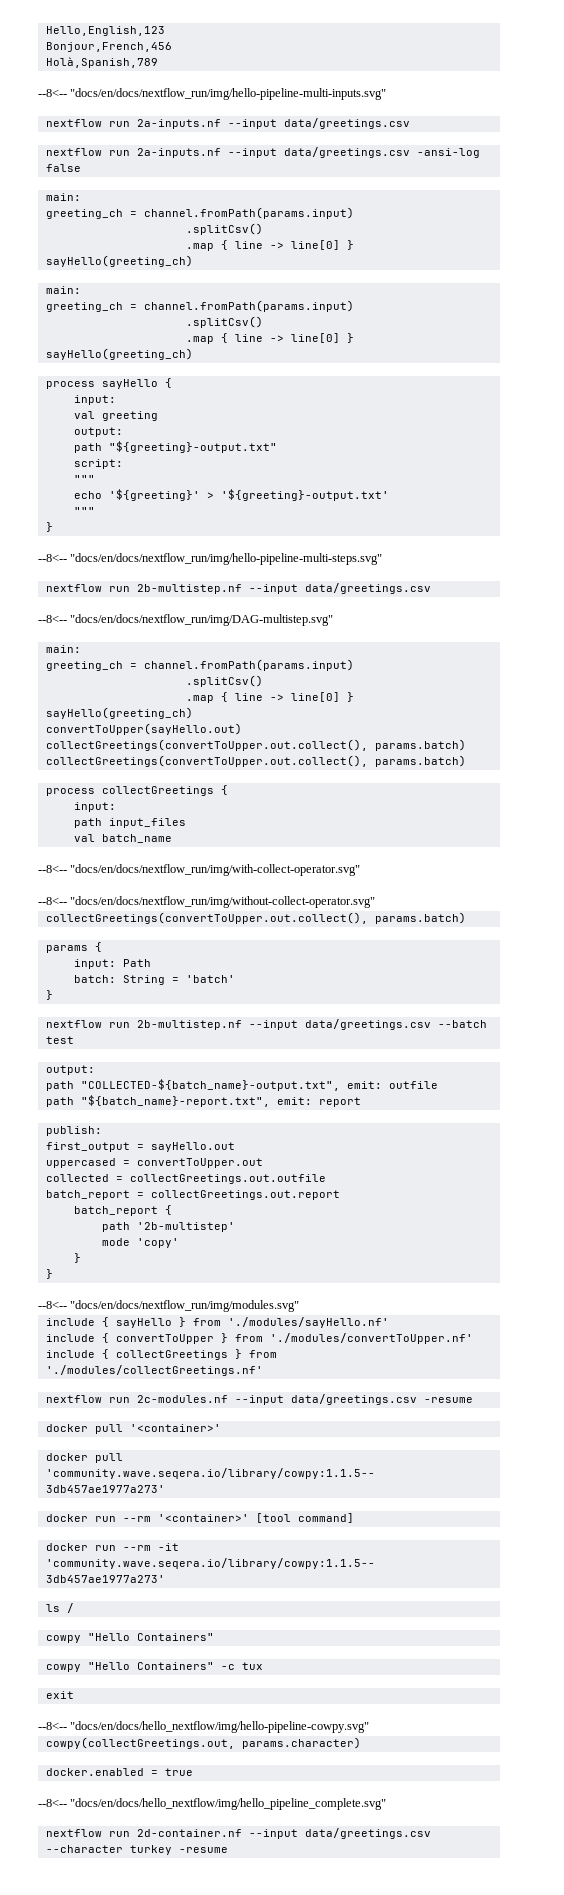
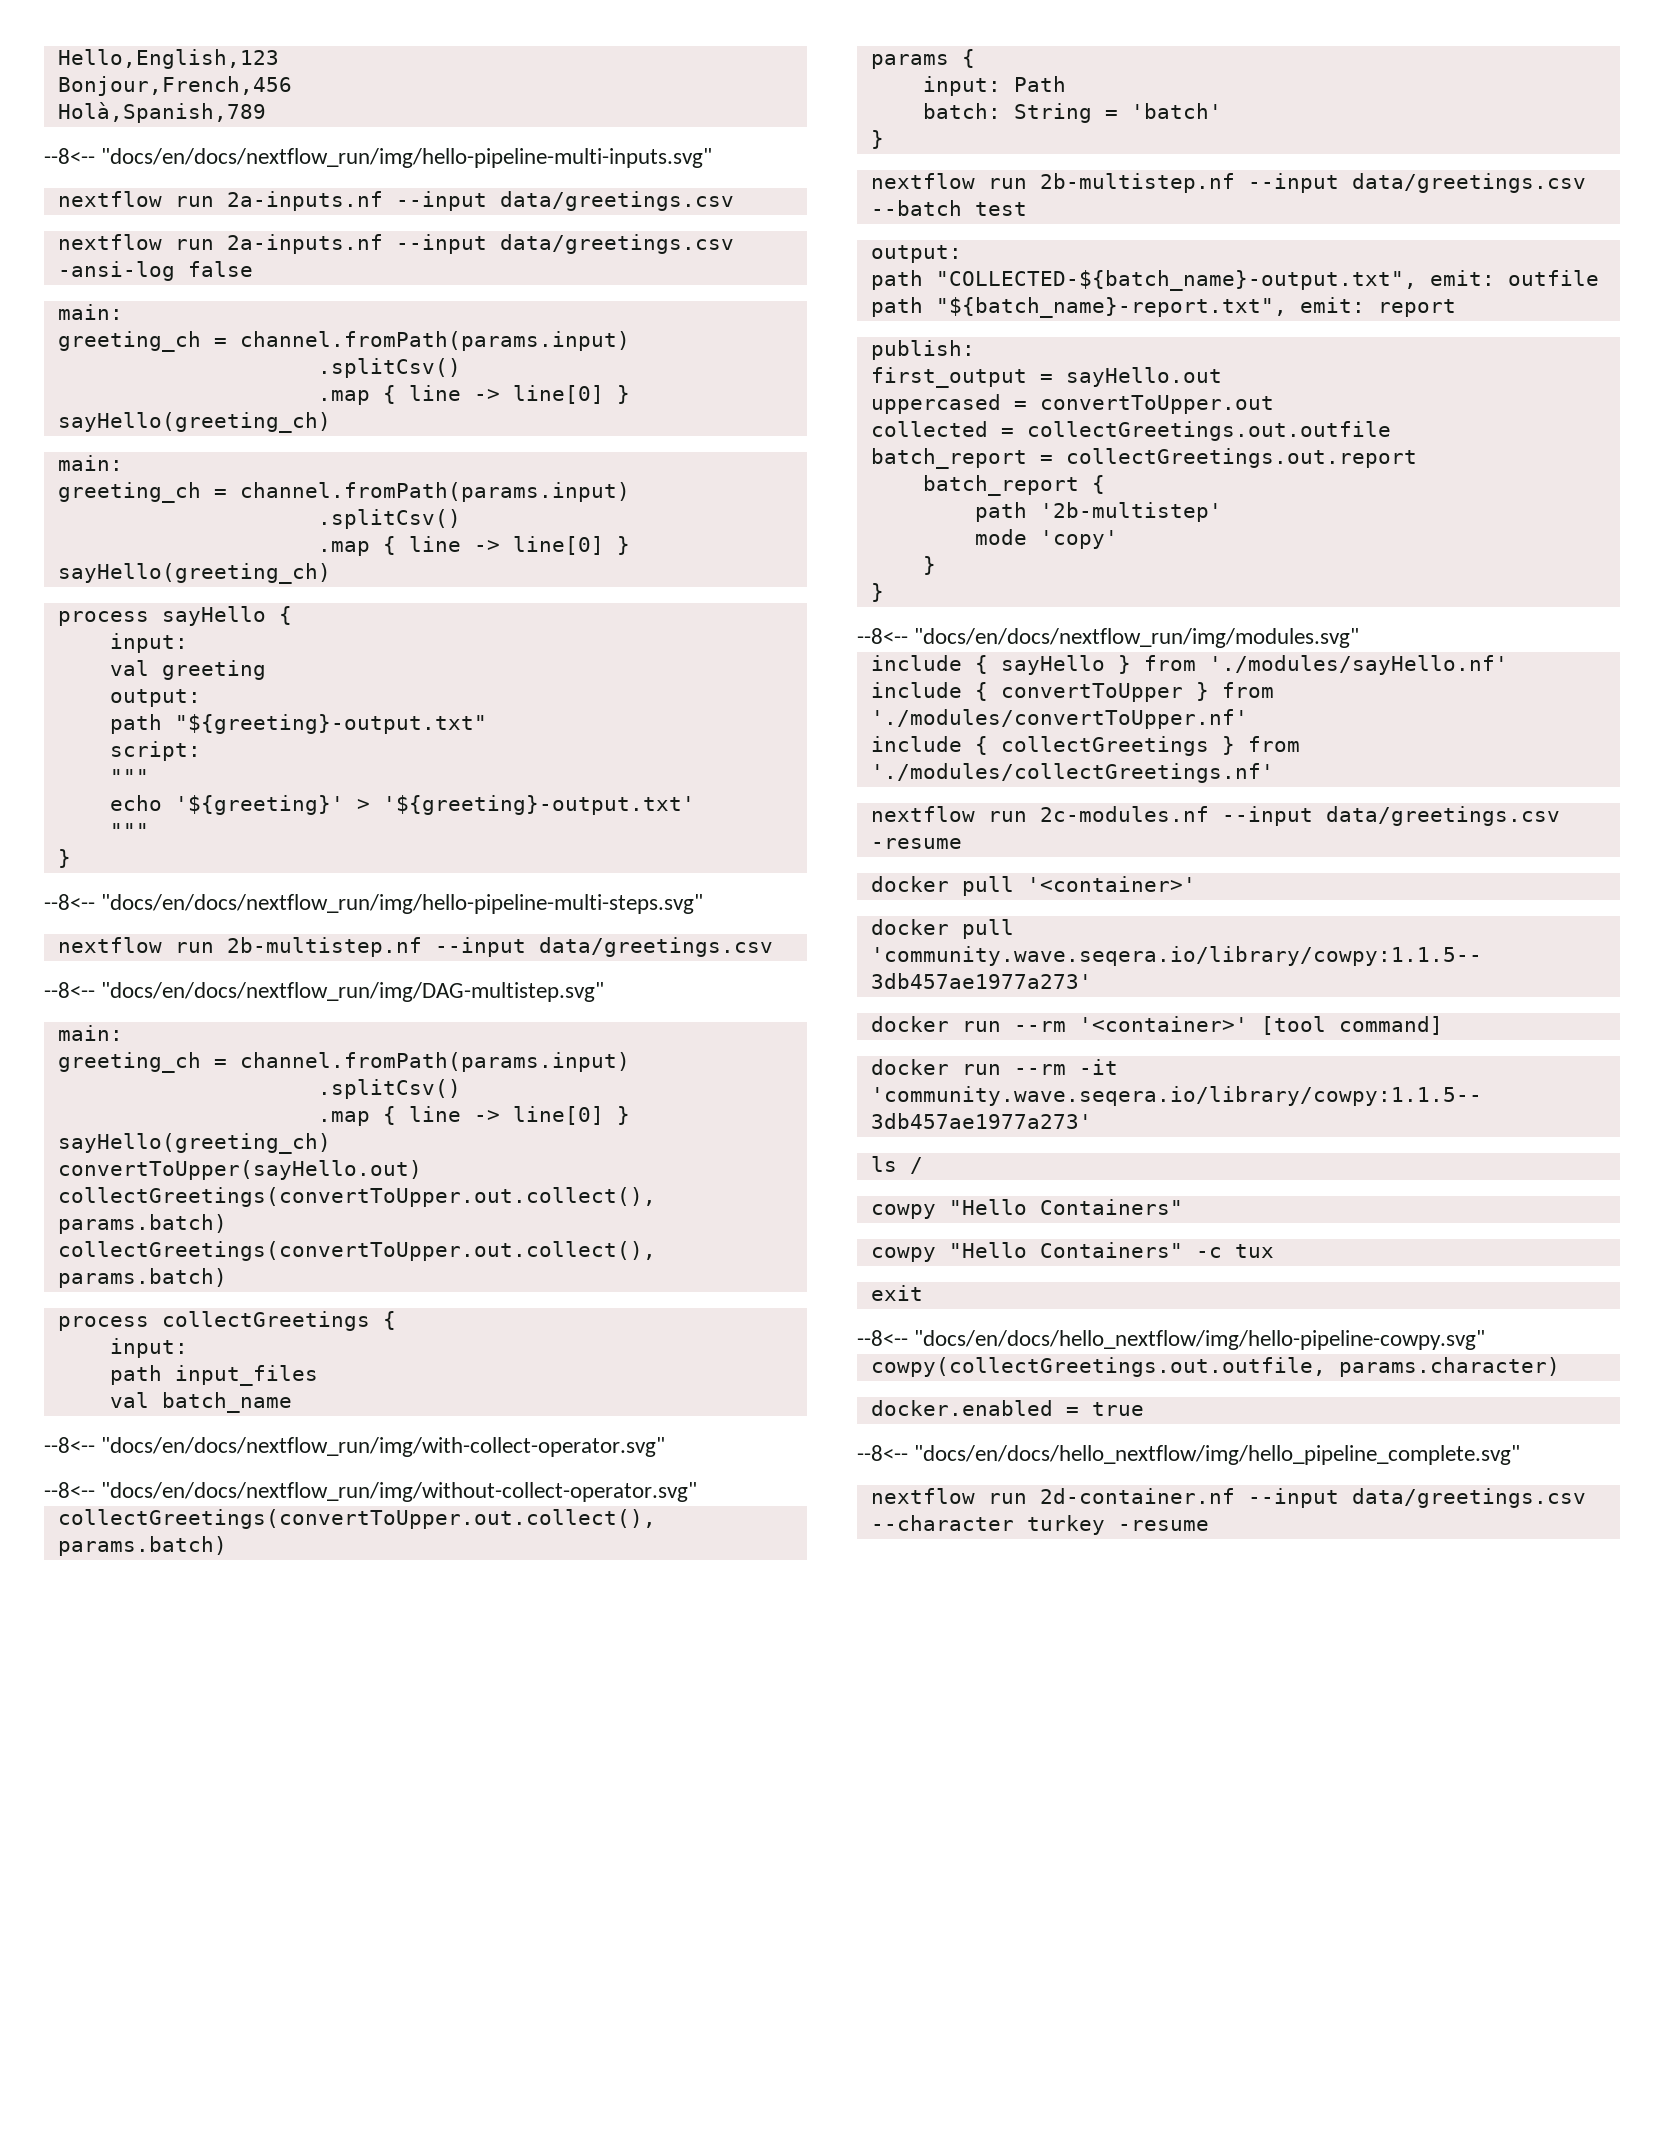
[45,1737,235,1749] cowpy(collectGreetings.out, -> [870,1357,1326,1377] cowpy(collectGreetings.out.outfile,

